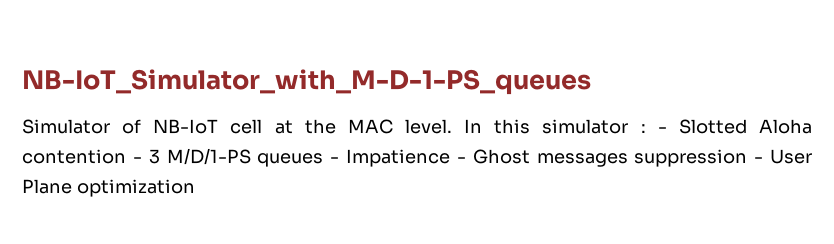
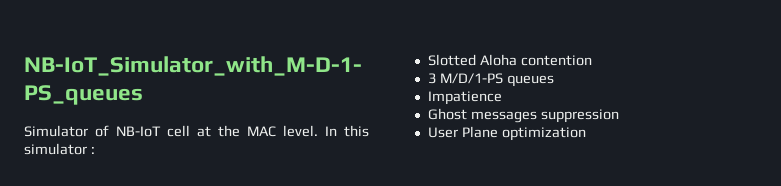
[657,127,667,133] - -> (95, 150) //
[132,157,142,163] - -> (592, 60) //
[330,157,340,163] - -> (554, 81) //
[456,157,466,163] - -> (502, 98) //
[754,157,764,163] - -> (619, 116) //

